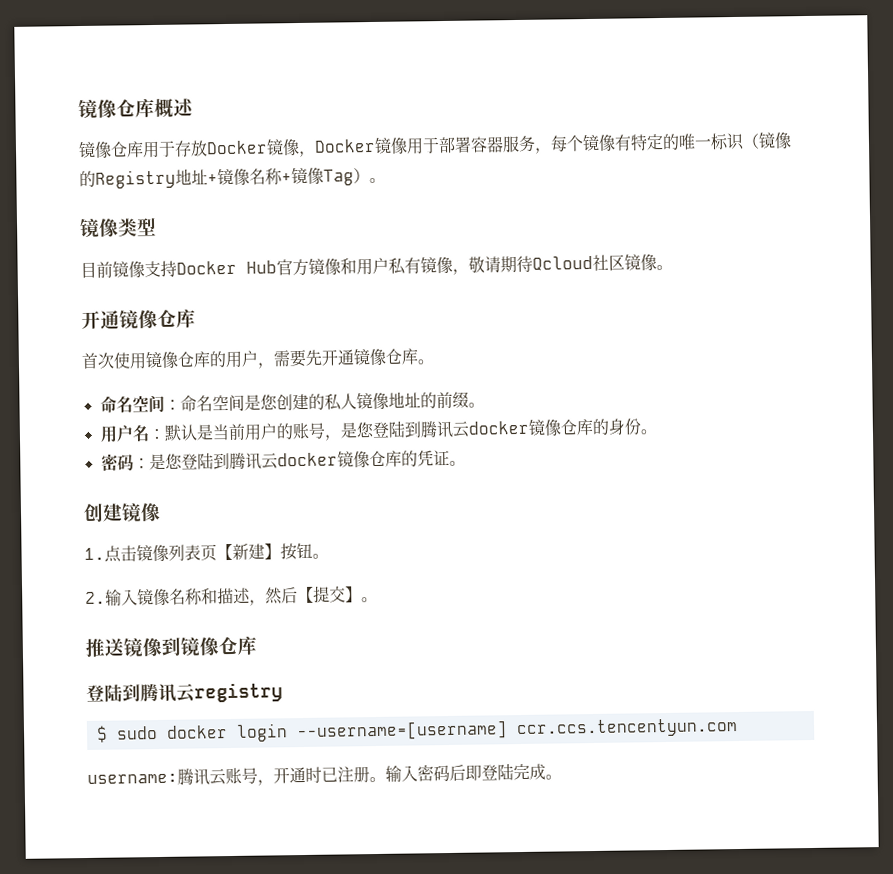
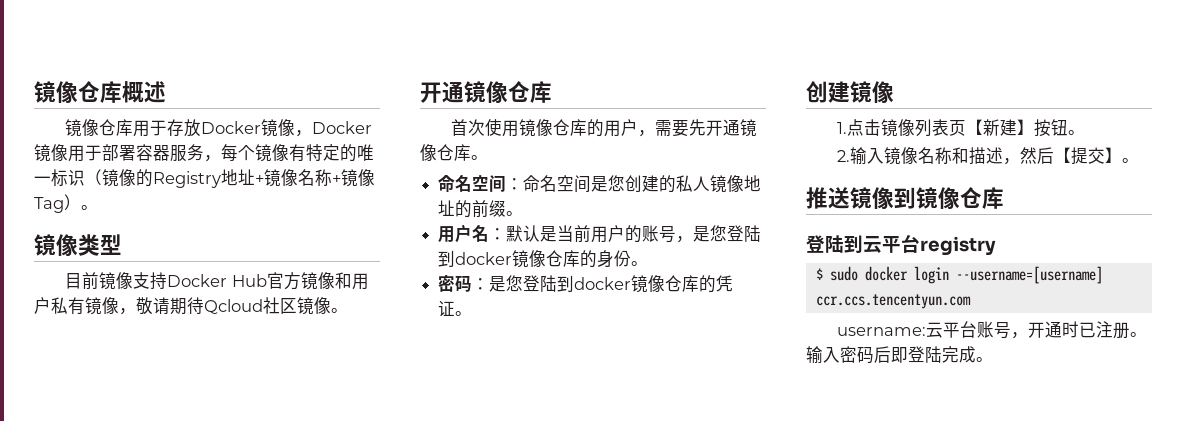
[419,420,470,438] 腾讯云 -> (456, 258) none
[228,452,278,470] 腾讯云 -> (575, 283) none
[140,683,196,703] 腾讯云 -> [863,234,920,253] 云平台
[177,768,226,786] 腾讯云 -> [926,321,978,338] 云平台

